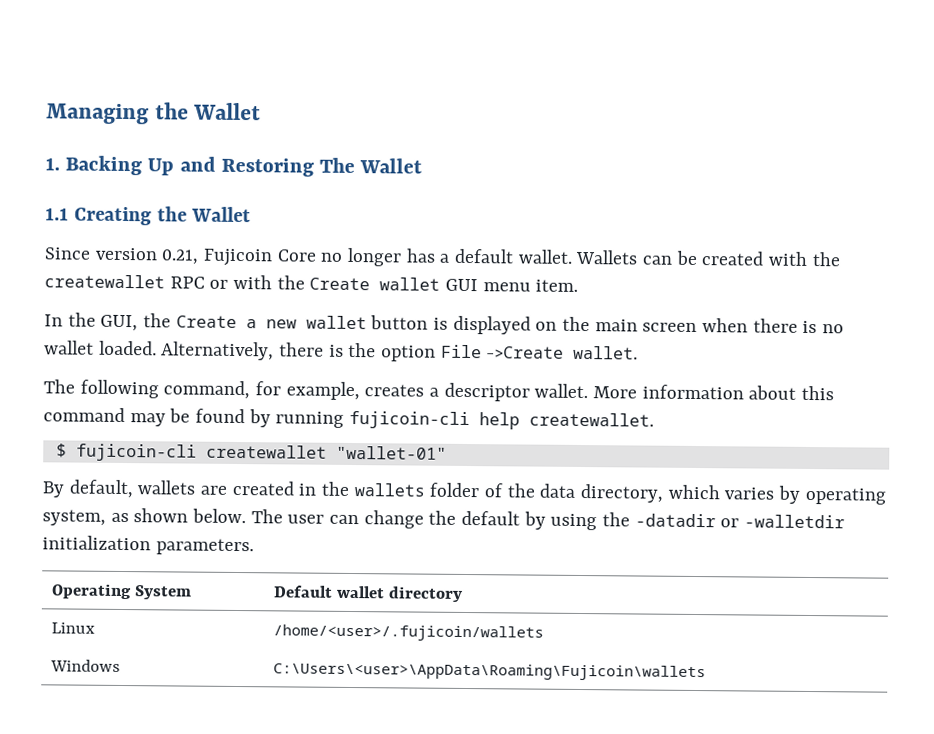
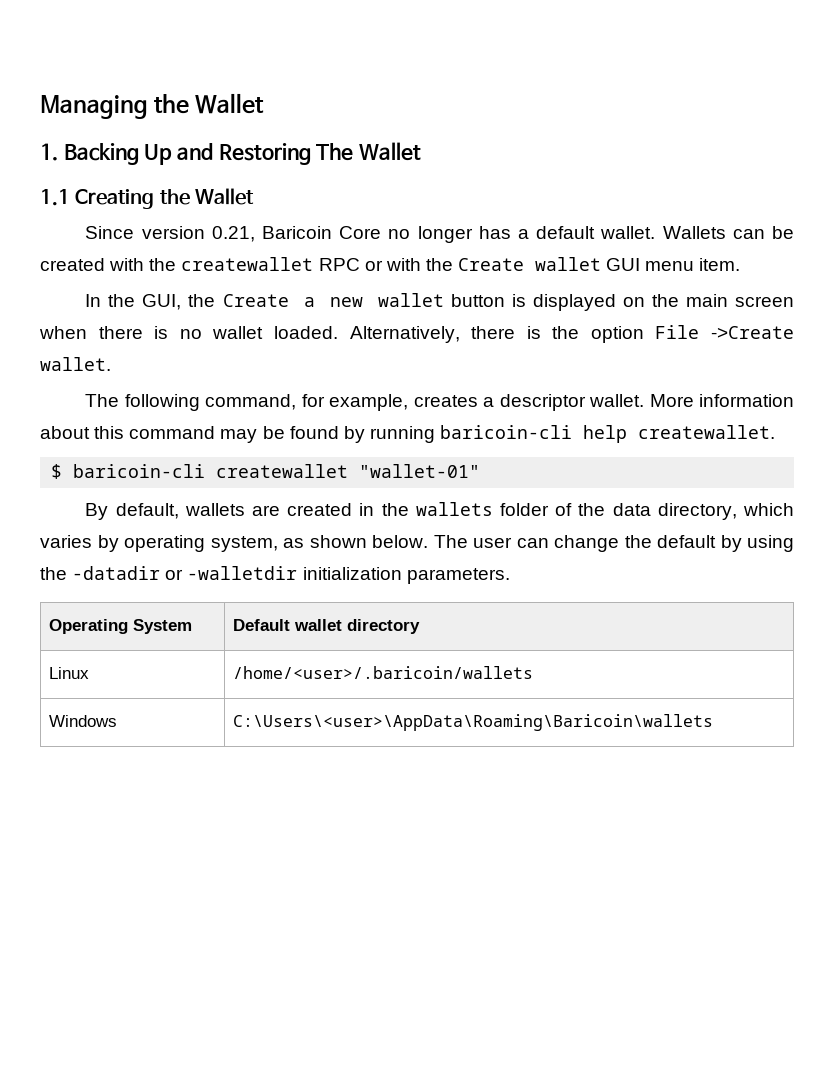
[203,248,274,267] Fujicoin -> [261,226,332,239] Baricoin
[349,410,471,430] fujicoin-cli -> [440,425,573,439] baricoin-cli
[75,443,197,462] fujicoin-cli -> [73,464,206,478] baricoin-cli
[273,624,545,642] /home/<user>/.fujicoin/wallets -> [232,666,533,679] /home/<user>/.baricoin/wallets
[273,662,707,682] C:\Users\<user>\AppData\Roaming\Fujicoin\wallets -> [232,714,713,731] C:\Users\<user>\AppData\Roaming\Baricoin\wallets

